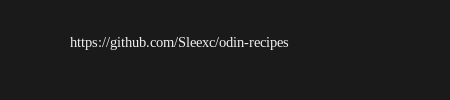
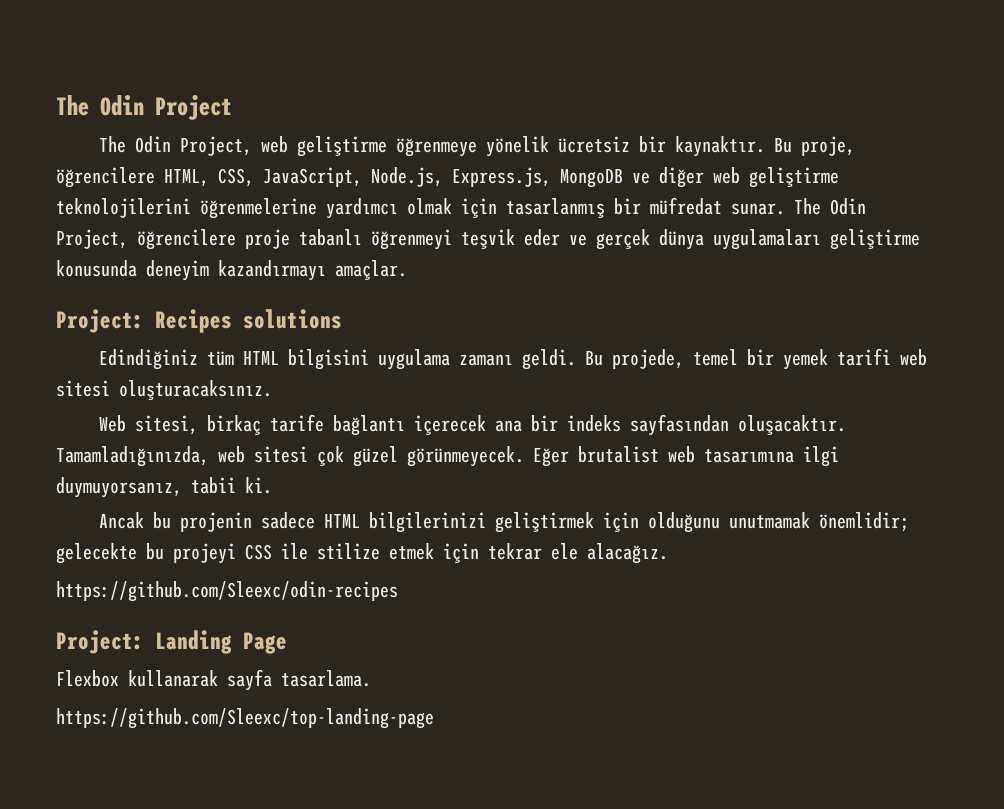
[70,37,289,50] https://github.com/Sleexc/odin-recipes -> [56,95,232,120] [98,136,855,157] [56,167,839,188] [56,197,866,219] [56,229,920,250] [56,260,407,281] [56,309,342,333] [98,348,927,370] [56,380,272,400] [98,414,846,436] [56,446,839,467] [56,477,272,498] [98,512,909,533] [56,543,668,564] [56,581,398,602] [56,630,287,654] [56,669,371,691] [56,708,434,729] The Odin Project // The Odin Project, web geliştirme öğrenmeye yönelik ücretsiz bir kaynaktır. Bu proje, öğrencilere HTML, CSS, JavaScript, Node.js, Express.js, MongoDB ve diğer web geliştirme teknolojilerini öğrenmelerine yardımcı olmak için tasarlanmış bir müfredat sunar. The Odin Project, öğrencilere proje tabanlı öğrenmeyi teşvik eder ve gerçek dünya uygulamaları geliştirme konusunda deneyim kazandırmayı amaçlar. // Project: Recipes solutions // Edindiğiniz tüm HTML bilgisini uygulama zamanı geldi. Bu projede, temel bir yemek tarifi web sitesi oluşturacaksınız. // Web sitesi, birkaç tarife bağlantı içerecek ana bir indeks sayfasından oluşacaktır. Tamamladığınızda, web sitesi çok güzel görünmeyecek. Eğer brutalist web tasarımına ilgi duymuyorsanız, tabii ki. // Ancak bu projenin sadece HTML bilgilerinizi geliştirmek için olduğunu unutmamak önemlidir; gelecekte bu projeyi CSS ile stilize etmek için tekrar ele alacağız. // https://github.com/Sleexc/odin-recipes // Project: Landing Page // Flexbox kullanarak sayfa tasarlama. // https://github.com/Sleexc/top-landing-page

